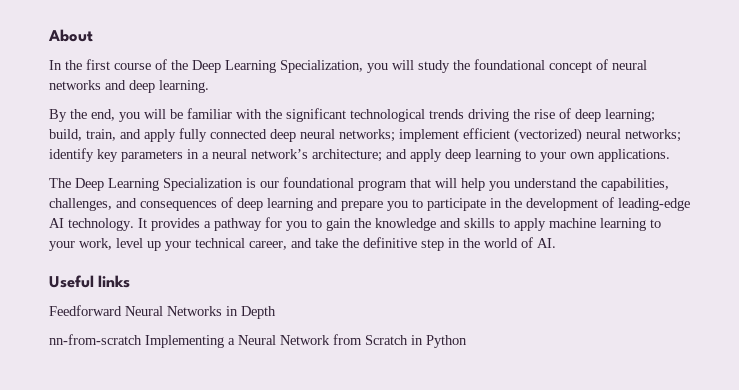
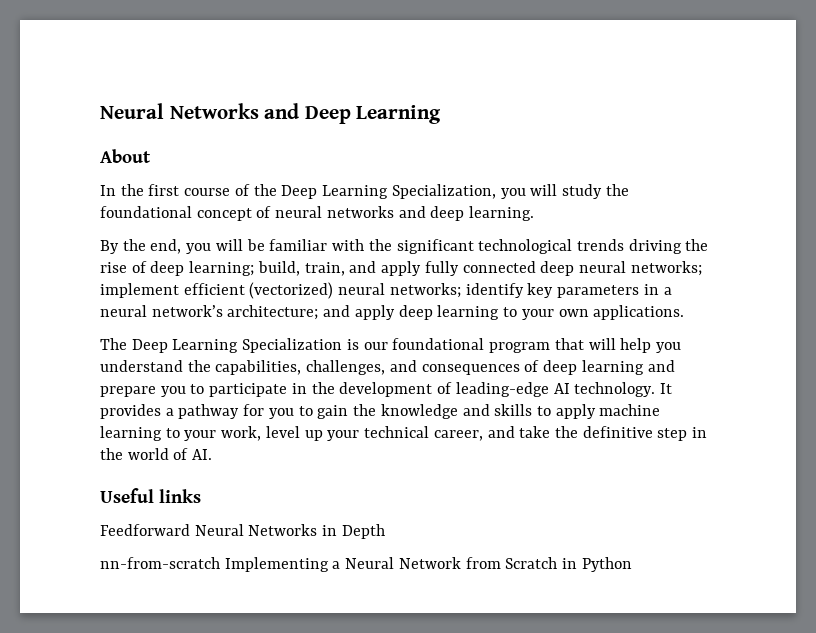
(48, 35) none -> [100,103,442,124] Neural Networks and Deep Learning //

